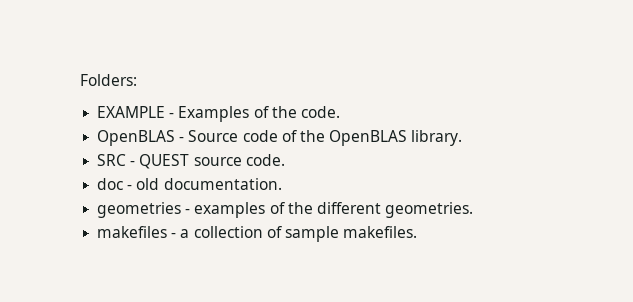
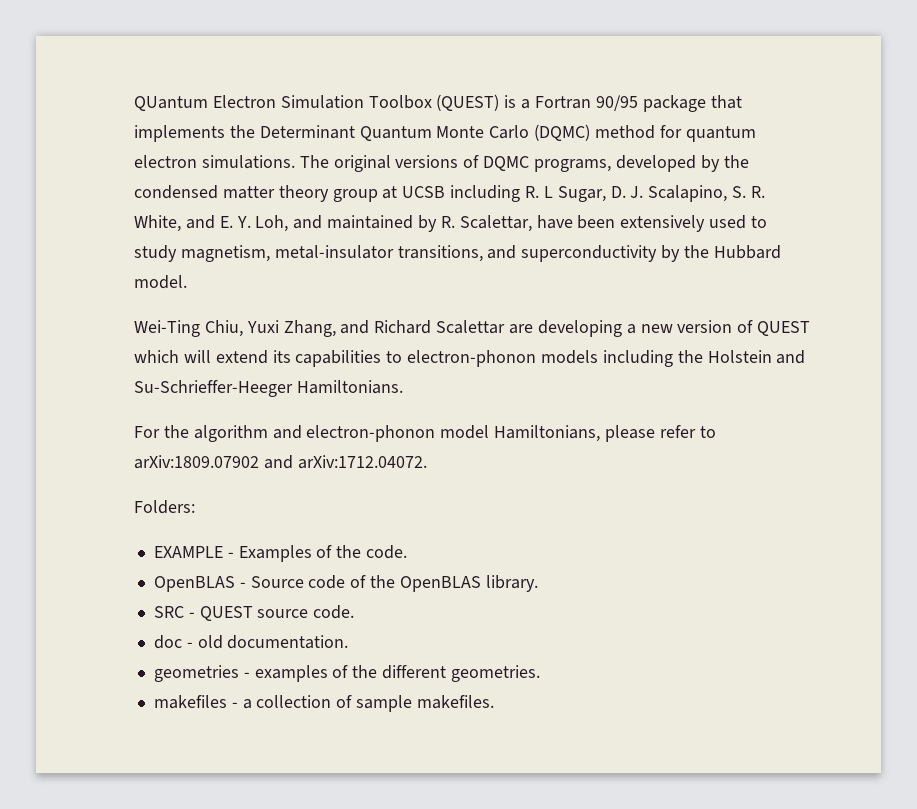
(80, 80) none -> [134,94,742,112] [134,124,756,142] [134,155,749,172] [134,185,766,202] [134,215,768,232] [134,245,781,262] [134,275,187,289] [134,320,811,337] [134,350,806,367] [134,380,403,397] [134,425,716,442] [134,455,427,469] QUantum Electron Simulation Toolbox (QUEST) is a Fortran 90/95 package that implements the Determinant Quantum Monte Carlo (DQMC) method for quantum electron simulations. The original versions of DQMC programs, developed by the condensed matter theory group at UCSB including R. L Sugar, D. J. Scalapino, S. R. White, and E. Y. Loh, and maintained by R. Scalettar, have been extensively used to study magnetism, metal-insulator transitions, and superconductivity by the Hubbard model. // Wei-Ting Chiu, Yuxi Zhang, and Richard Scalettar are developing a new version of QUEST which will extend its capabilities to electron-phonon models including the Holstein and Su-Schrieffer-Heeger Hamiltonians. // For the algorithm and electron-phonon model Hamiltonians, please refer to arXiv:1809.07902 and arXiv:1712.04072. //

